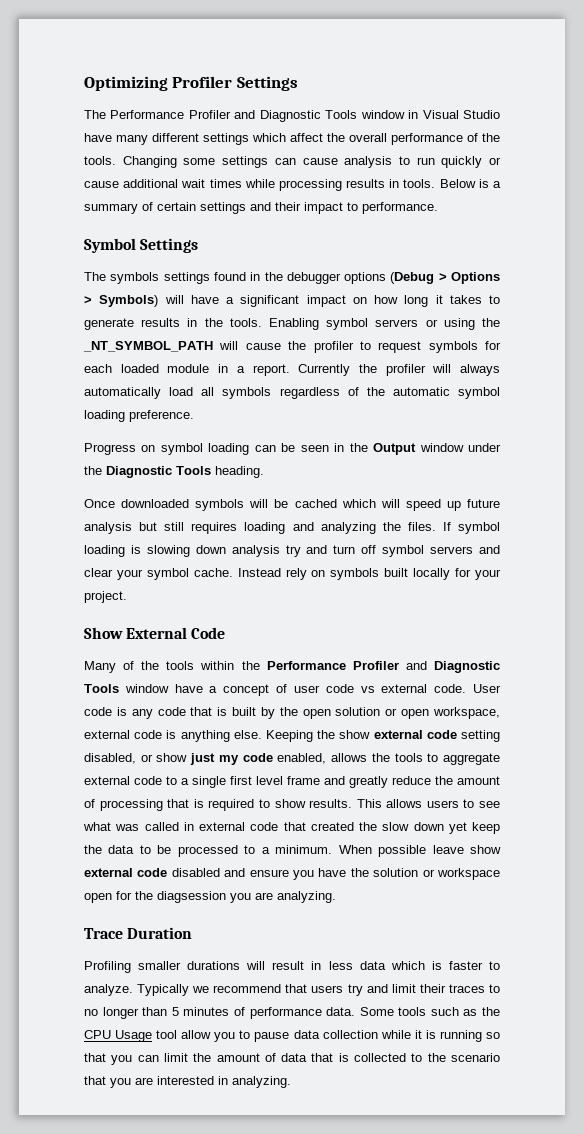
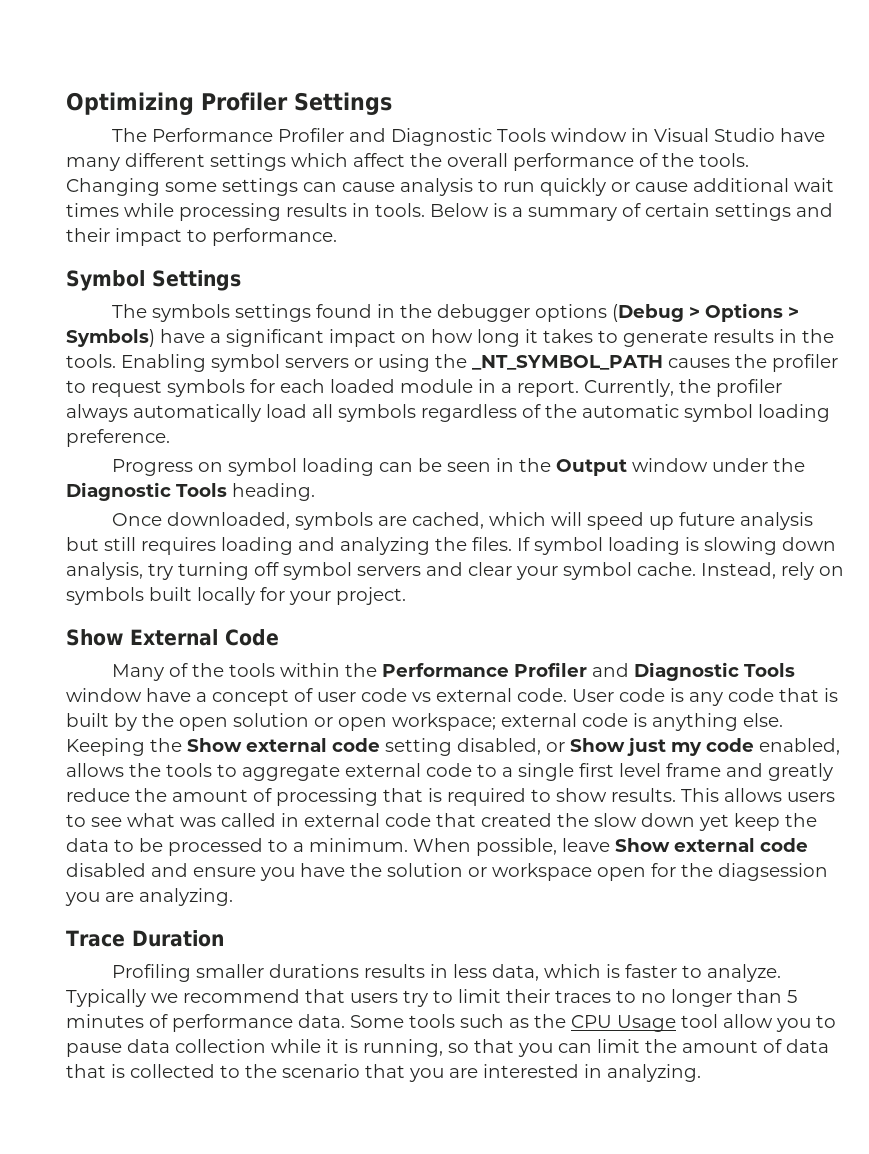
[164,295,184,304] will -> (155, 338) none
[219,341,281,350] will cause -> [668,358,730,368] causes
[298,364,452,376] Currently the profiler will -> [584,379,782,397] Currently, the profiler
[121,499,337,511] downloaded symbols will be cached -> [167,512,485,530] downloaded, symbols are cached,
[231,545,356,557] analysis try and turn -> [66,562,249,580] analysis, try turning
[237,568,281,577] Instead -> [701,562,776,579] Instead,
[433,707,500,719] workspace, -> [392,713,496,731] workspace;
[339,730,371,739] show -> [187,738,242,752] Show
[156,753,188,762] show -> [570,738,625,752] Show
[378,845,501,857] possible leave show -> [476,838,670,856] possible, leave Show
[246,961,305,970] will result -> [364,964,426,978] results
[359,961,386,970] data -> [492,964,540,981] data,
[366,984,388,993] and -> [433,990,453,1003] to
[439,1030,482,1042] running -> [363,1039,443,1057] running,

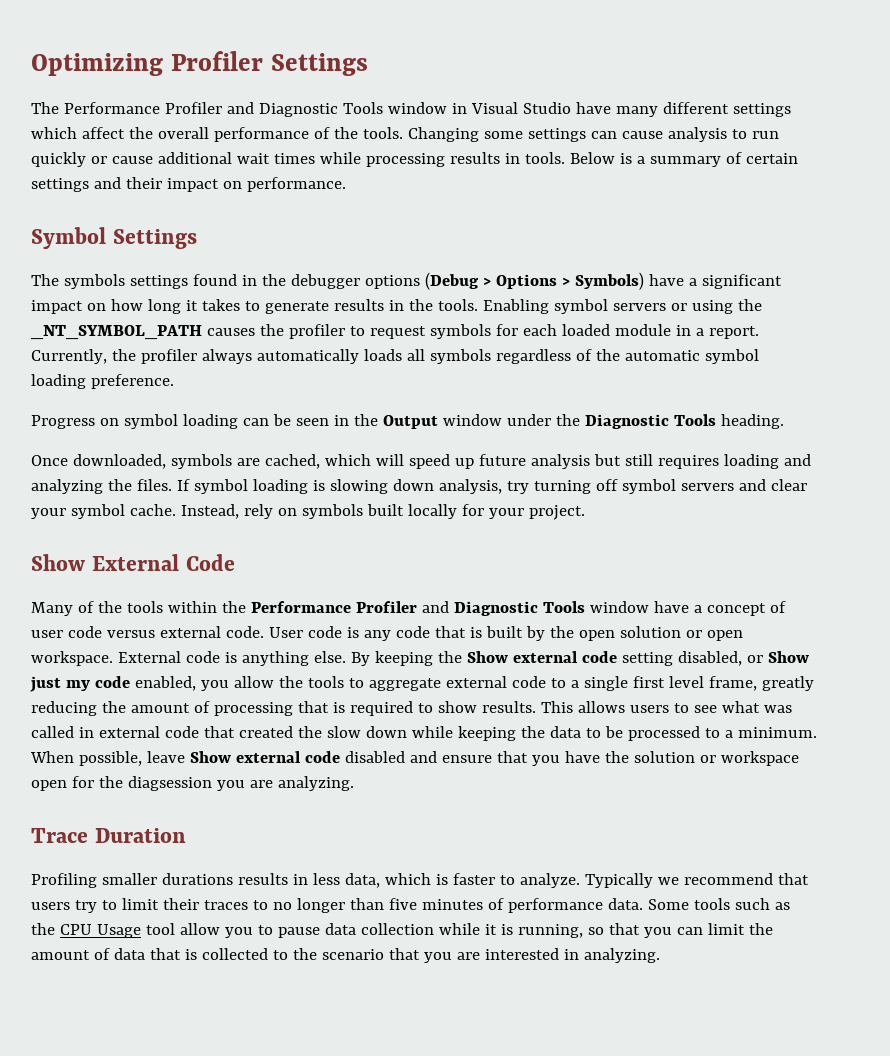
[187,229,207,242] to -> [222,181,242,189] on
[266,404,307,418] load -> [363,349,402,361] loads
[412,692,431,702] vs -> [106,630,155,638] versus
[392,713,577,731] workspace; external -> [31,651,181,666] workspace. External
[66,738,145,756] Keeping -> [350,651,433,666] By keeping
[66,763,124,777] allows -> [200,676,274,691] you allow
[666,763,833,781] [66,788,130,802] frame and greatly reduce -> [708,676,814,691] [31,701,97,716] frame, greatly reducing
[699,813,780,831] yet keep -> [411,726,516,741] while keeping
(256, 872) none -> [496,751,528,763] that
[787,990,797,1003] 5 -> [388,898,417,910] five

